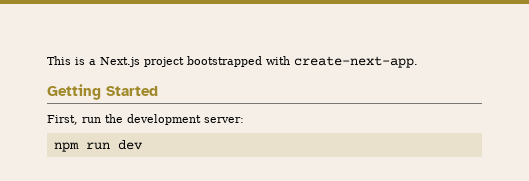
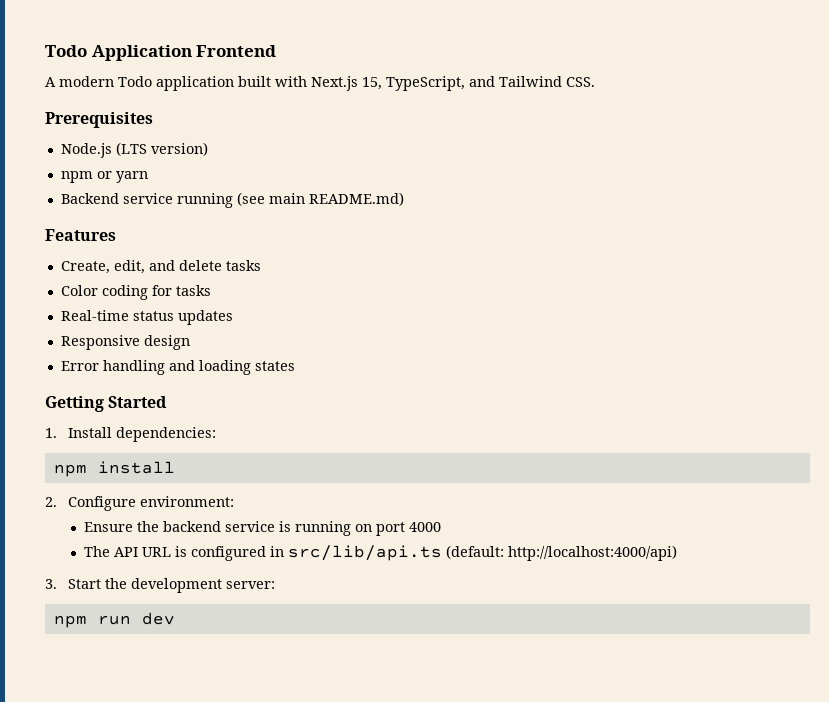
[47,56,418,68] [47,84,158,100] [47,115,101,125] This is a Next.js project bootstrapped with create-next-app. // Getting Started // First, run -> [45,45,277,61] [45,76,595,91] [45,112,153,128] [60,142,208,158] [60,171,148,183] [60,192,404,208] [45,229,116,241] [60,260,261,274] [60,285,211,300] [60,310,233,325] [60,335,190,350] [60,360,295,375] [45,396,168,412] [45,427,217,442] [53,461,175,477] [45,496,235,511] [83,521,441,536] [83,545,677,561] [45,579,102,589] Todo Application Frontend // A modern Todo application built with Next.js 15, TypeScript, and Tailwind CSS. // Prerequisites // Node.js (LTS version) // npm or yarn // Backend service running (see main README.md) // Features // Create, edit, and delete tasks // Color coding for tasks // Real-time status updates // Responsive design // Error handling and loading states // Getting Started // 1. Install dependencies: // npm install // 2. Configure environment: // Ensure the backend service is running on port 4000 // The API URL is configured in src/lib/api.ts (default: http://localhost:4000/api) // 3. Start

